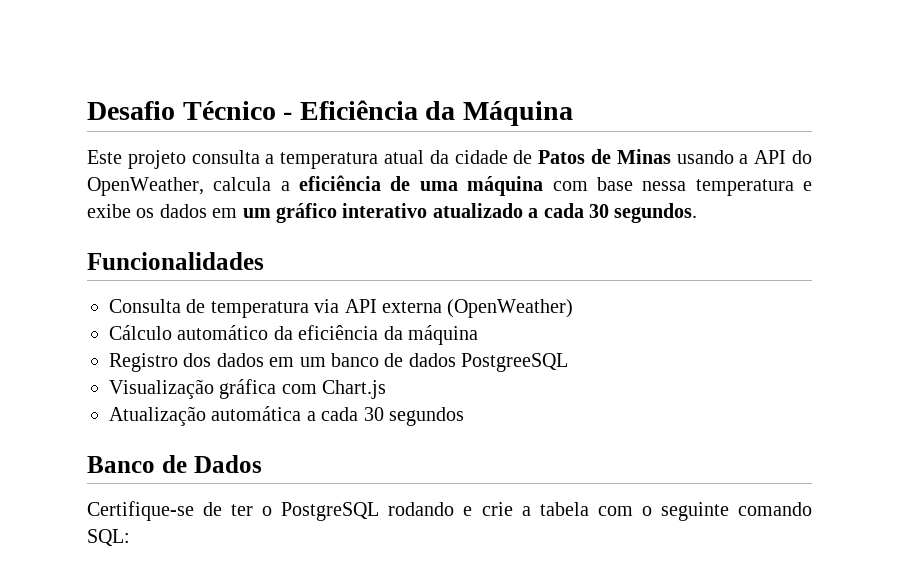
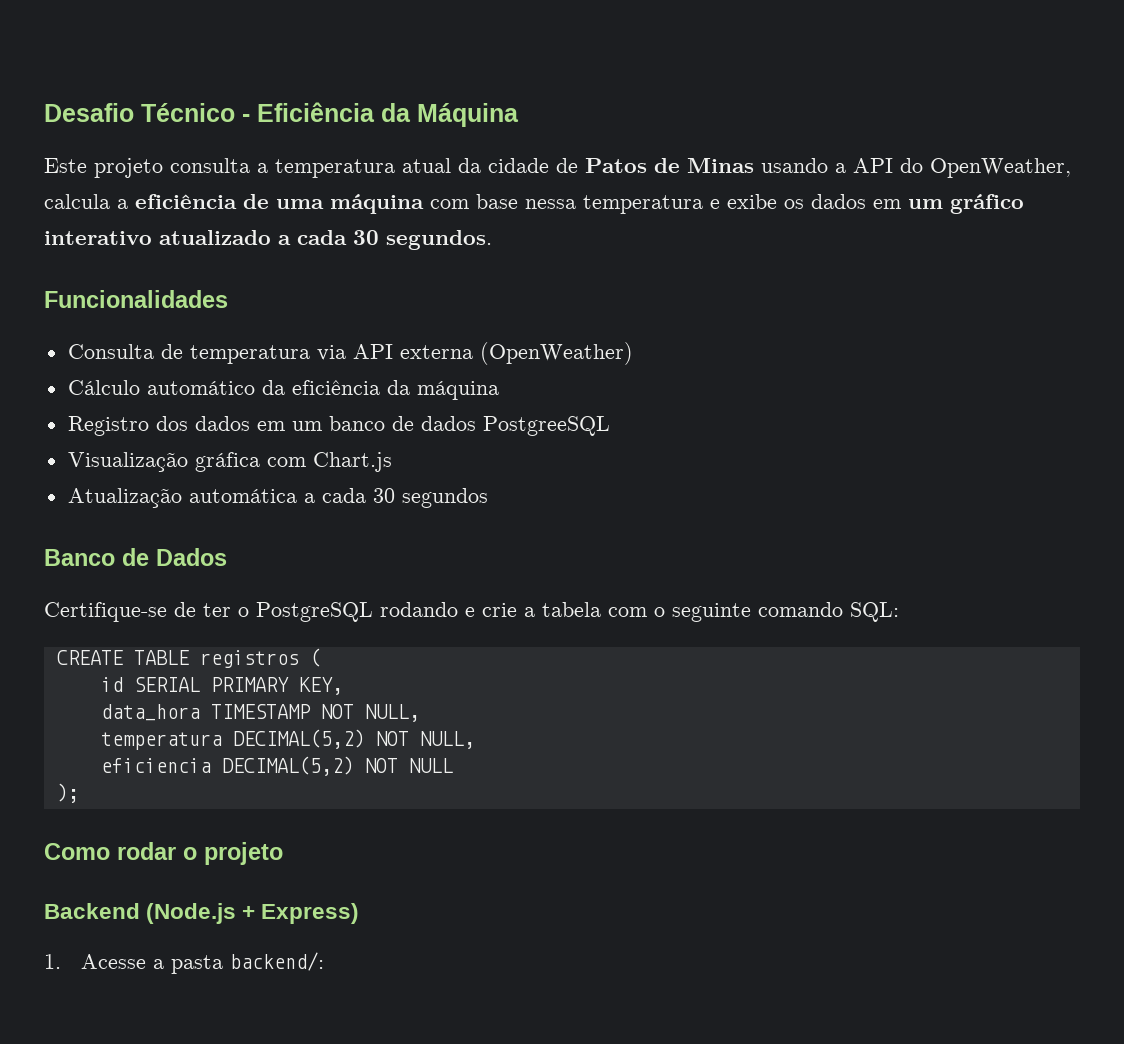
(130, 537) none -> [56,648,321,668] [100,677,343,695] [100,704,420,722] [100,729,475,750] [100,756,453,776] [56,783,79,803] [44,842,283,865] [44,903,360,924] [44,952,325,974] // CREATE TABLE registros ( // id SERIAL PRIMARY KEY, // data_hora TIMESTAMP NOT NULL, // temperatura DECIMAL(5,2) NOT NULL, // eficiencia DECIMAL(5,2) NOT NULL // ); // Como rodar o projeto // Backend (Node.js + Express) // 1. Acesse a pasta backend/:

